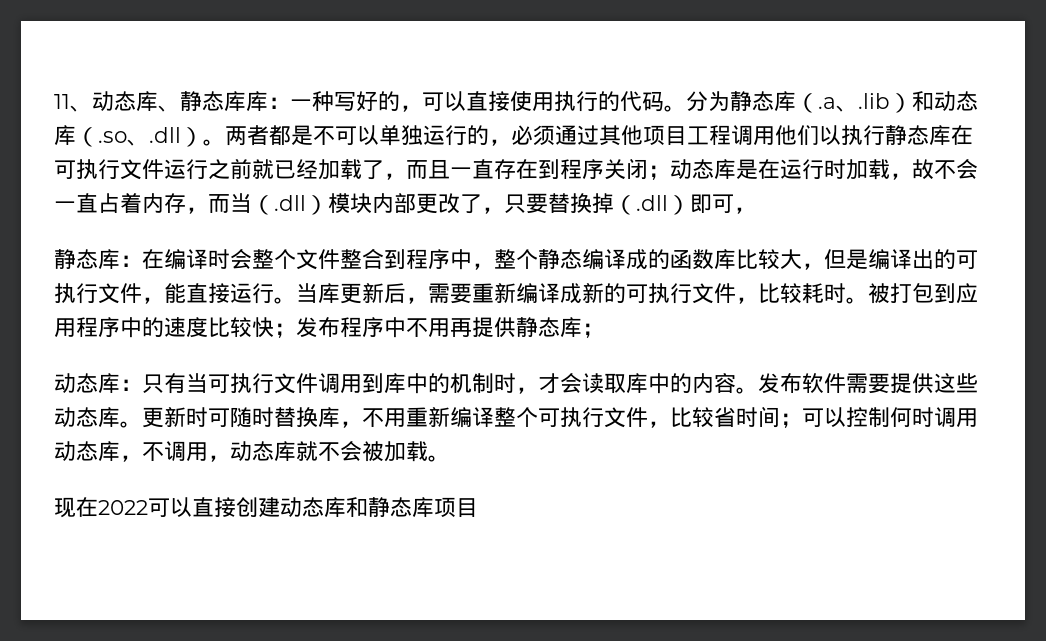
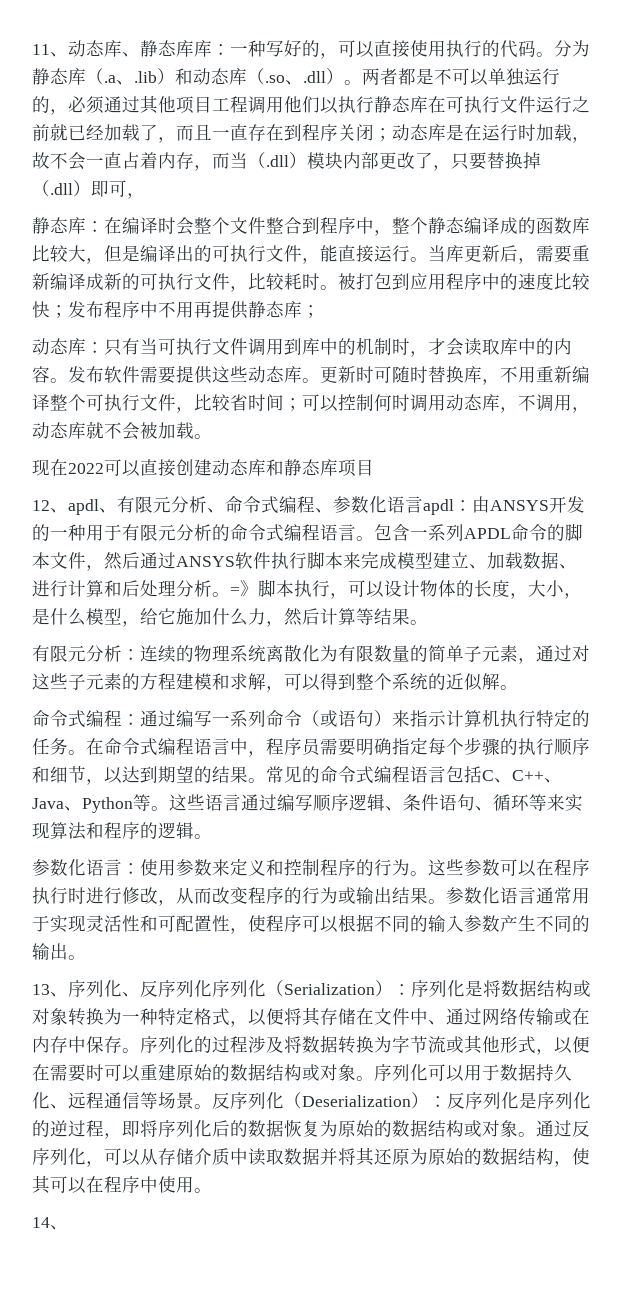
(478, 507) none -> [32,496,585,515] [32,523,583,542] [32,551,577,571] [32,579,582,599] [32,608,428,627] [32,645,590,664] [32,673,518,692] [32,709,590,728] [32,737,590,757] [32,765,562,785] [32,794,583,813] [32,822,212,840] [32,858,590,877] [32,887,590,906] [32,914,590,934] [32,943,86,960] [32,979,591,997] [32,1007,590,1027] [32,1035,590,1055] [32,1063,572,1082] [32,1092,591,1109] [32,1119,590,1139] [32,1147,590,1167] [32,1175,212,1194] [32,1217,68,1230] // 12、apdl、有限元分析、命令式编程、参数化语言apdl：由ANSYS开发的一种用于有限元分析的命令式编程语言。包含一系列APDL命令的脚本文件，然后通过ANSYS软件执行脚本来完成模型建立、加载数据、进行计算和后处理分析。=》脚本执行，可以设计物体的长度，大小，是什么模型，给它施加什么力，然后计算等结果。 // 有限元分析：连续的物理系统离散化为有限数量的简单子元素，通过对这些子元素的方程建模和求解，可以得到整个系统的近似解。 // 命令式编程：通过编写一系列命令（或语句）来指示计算机执行特定的任务。在命令式编程语言中，程序员需要明确指定每个步骤的执行顺序和细节，以达到期望的结果。常见的命令式编程语言包括C、C++、Java、Python等。这些语言通过编写顺序逻辑、条件语句、循环等来实现算法和程序的逻辑。 // 参数化语言：使用参数来定义和控制程序的行为。这些参数可以在程序执行时进行修改，从而改变程序的行为或输出结果。参数化语言通常用于实现灵活性和可配置性，使程序可以根据不同的输入参数产生不同的输出。 // 13、序列化、反序列化序列化（Serialization）：序列化是将数据结构或对象转换为一种特定格式，以便将其存储在文件中、通过网络传输或在内存中保存。序列化的过程涉及将数据转换为字节流或其他形式，以便在需要时可以重建原始的数据结构或对象。序列化可以用于数据持久化、远程通信等场景。反序列化（Deserialization）：反序列化是序列化的逆过程，即将序列化后的数据恢复为原始的数据结构或对象。通过反序列化，可以从存储介质中读取数据并将其还原为原始的数据结构，使其可以在程序中使用。 // 14、

